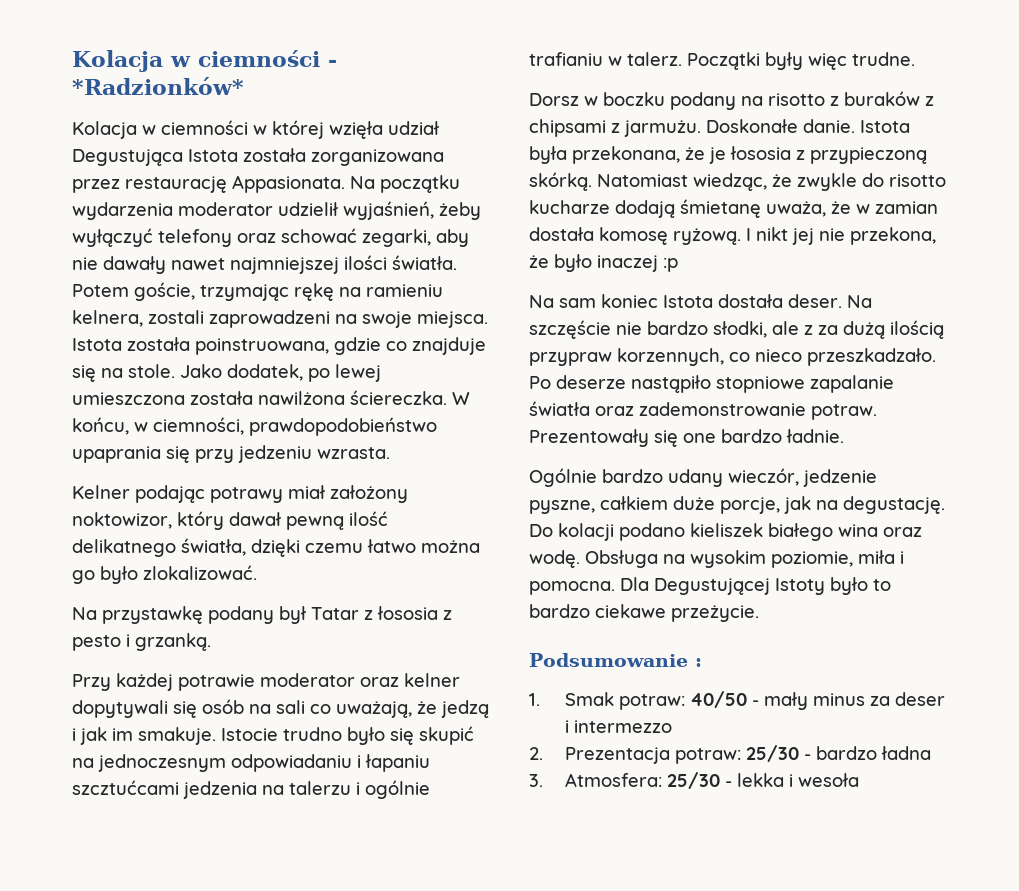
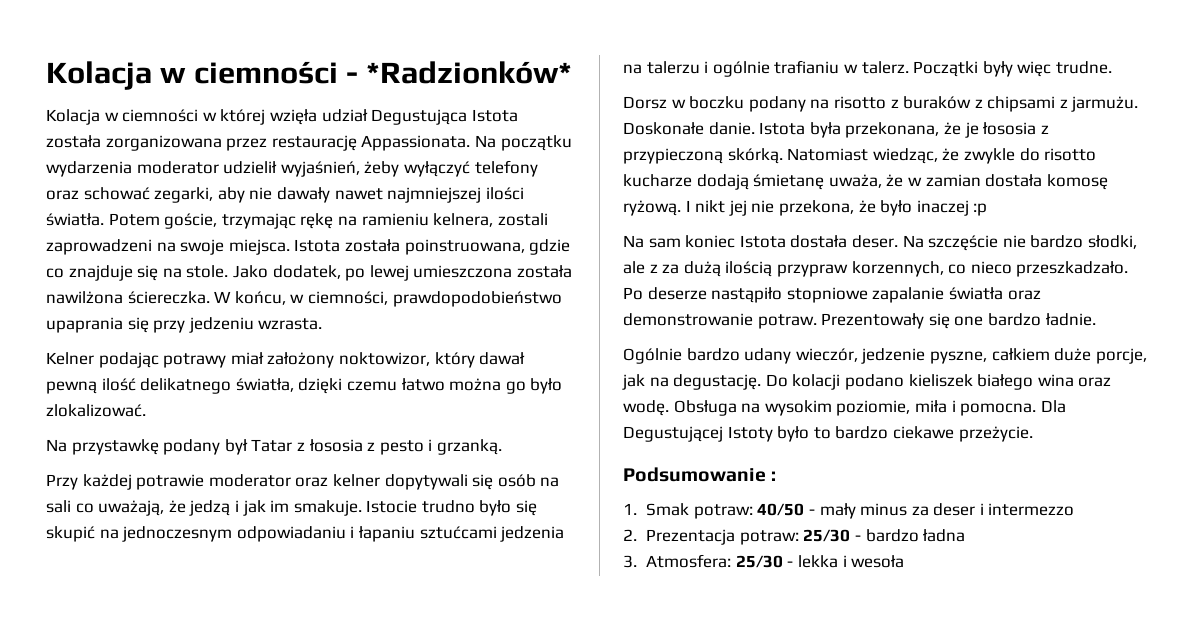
[232,175,345,193] Appasionata. -> [361,135,471,151] Appassionata.
[72,780,179,795] szcztućcami -> [419,526,497,539] sztućcami
[639,402,806,416] zademonstrowanie -> [623,313,753,326] demonstrowanie

